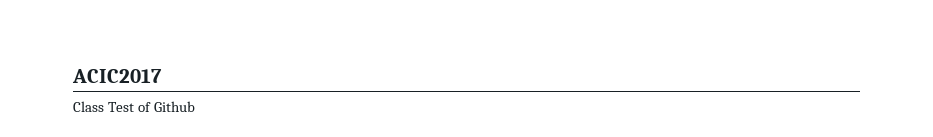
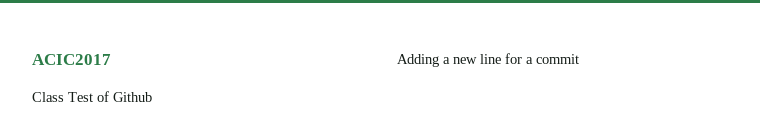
(195, 106) none -> [397,53,579,67] // Adding a new line for a commit

